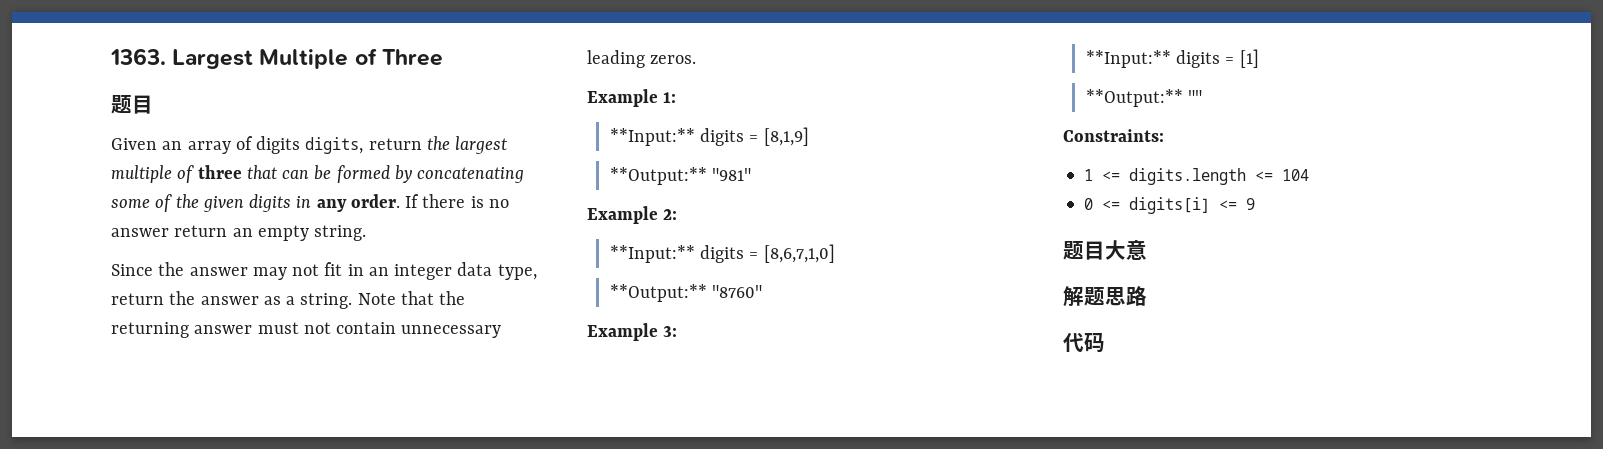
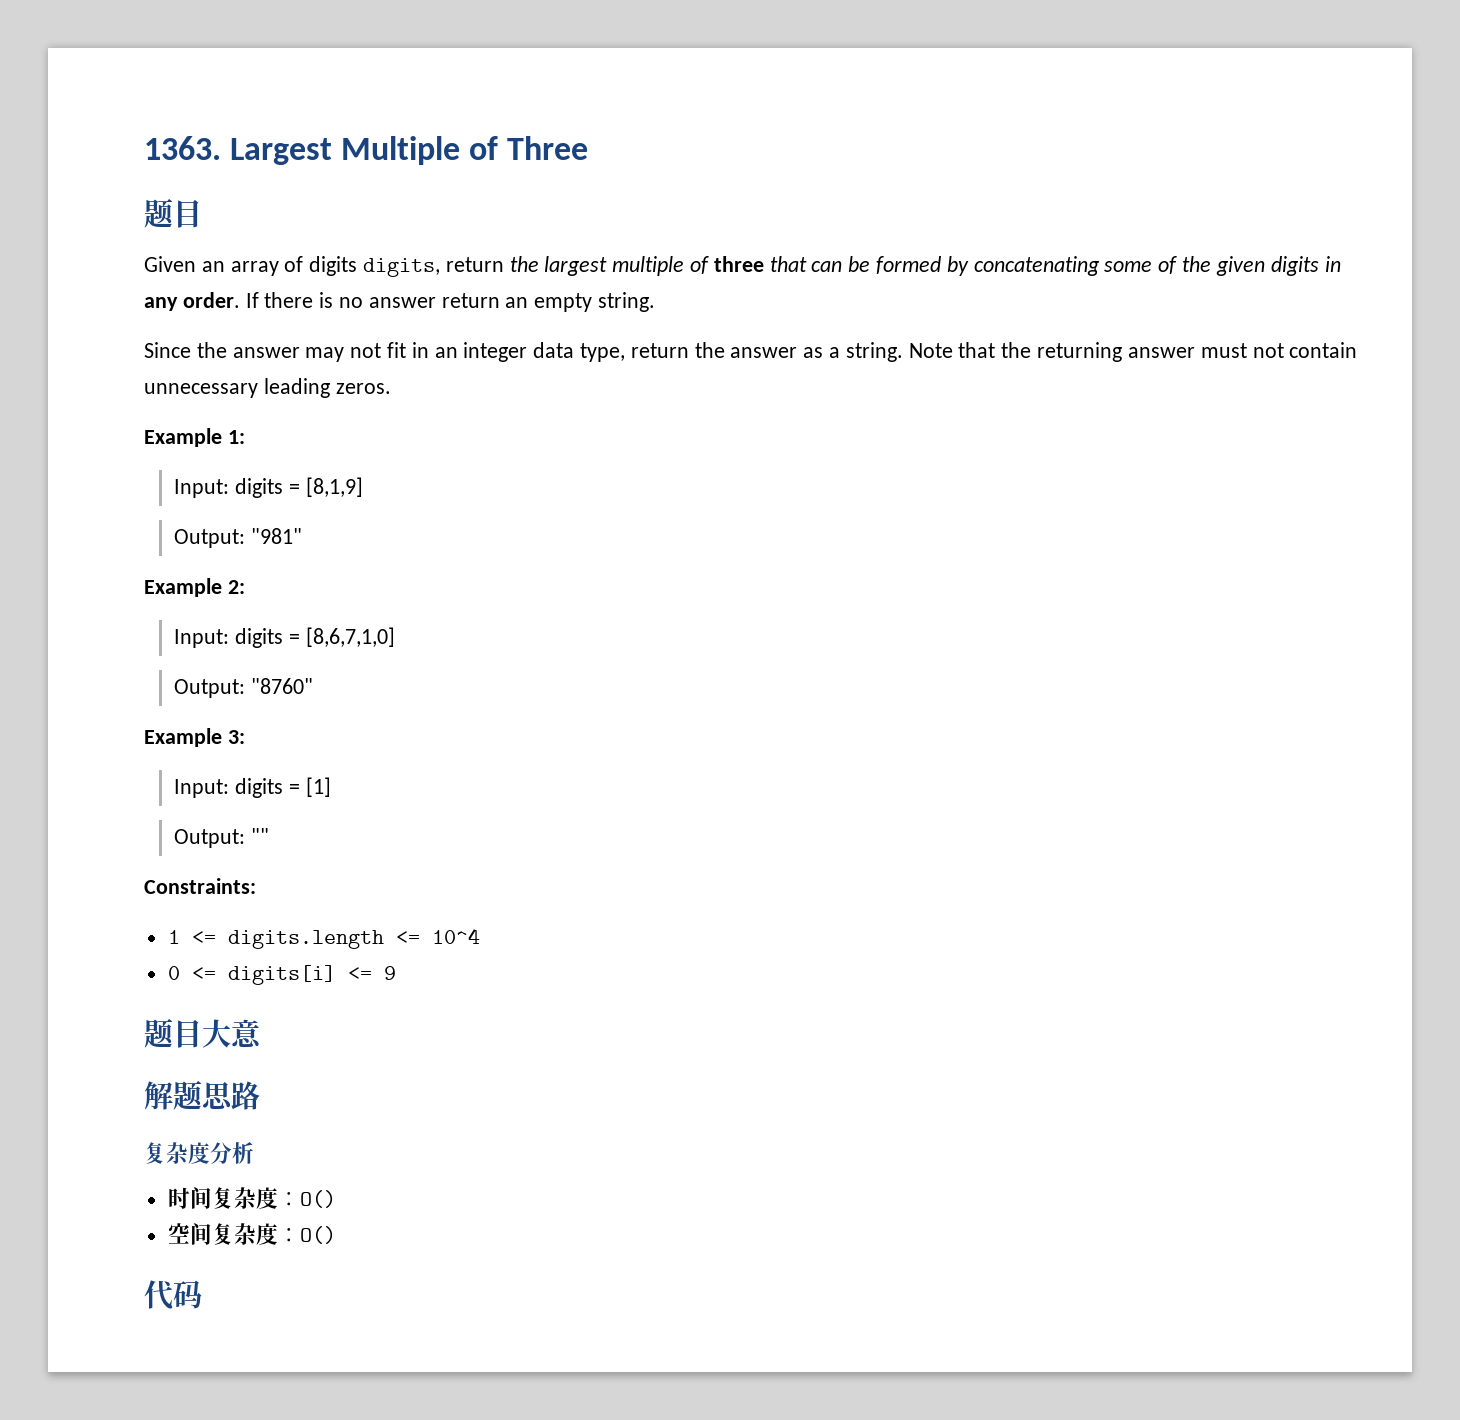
[609,128,695,146] **Input:** -> [174,479,230,498] Input:
[609,167,707,185] **Output:** -> [174,529,246,548] Output:
[609,245,695,263] **Input:** -> [174,629,230,648] Input:
[609,284,707,302] **Output:** -> [174,679,246,698] Output:
[1085,50,1171,68] **Input:** -> [174,779,230,798] Input:
[1085,89,1183,107] **Output:** -> [174,829,246,848] Output:
[1282,169,1310,181] 104 -> [431,928,480,944] 10^4
(1147, 296) none -> [144,1142,254,1164] [167,1187,336,1209] [167,1223,336,1245] // 复杂度分析 // 时间复杂度：O() // 空间复杂度：O()

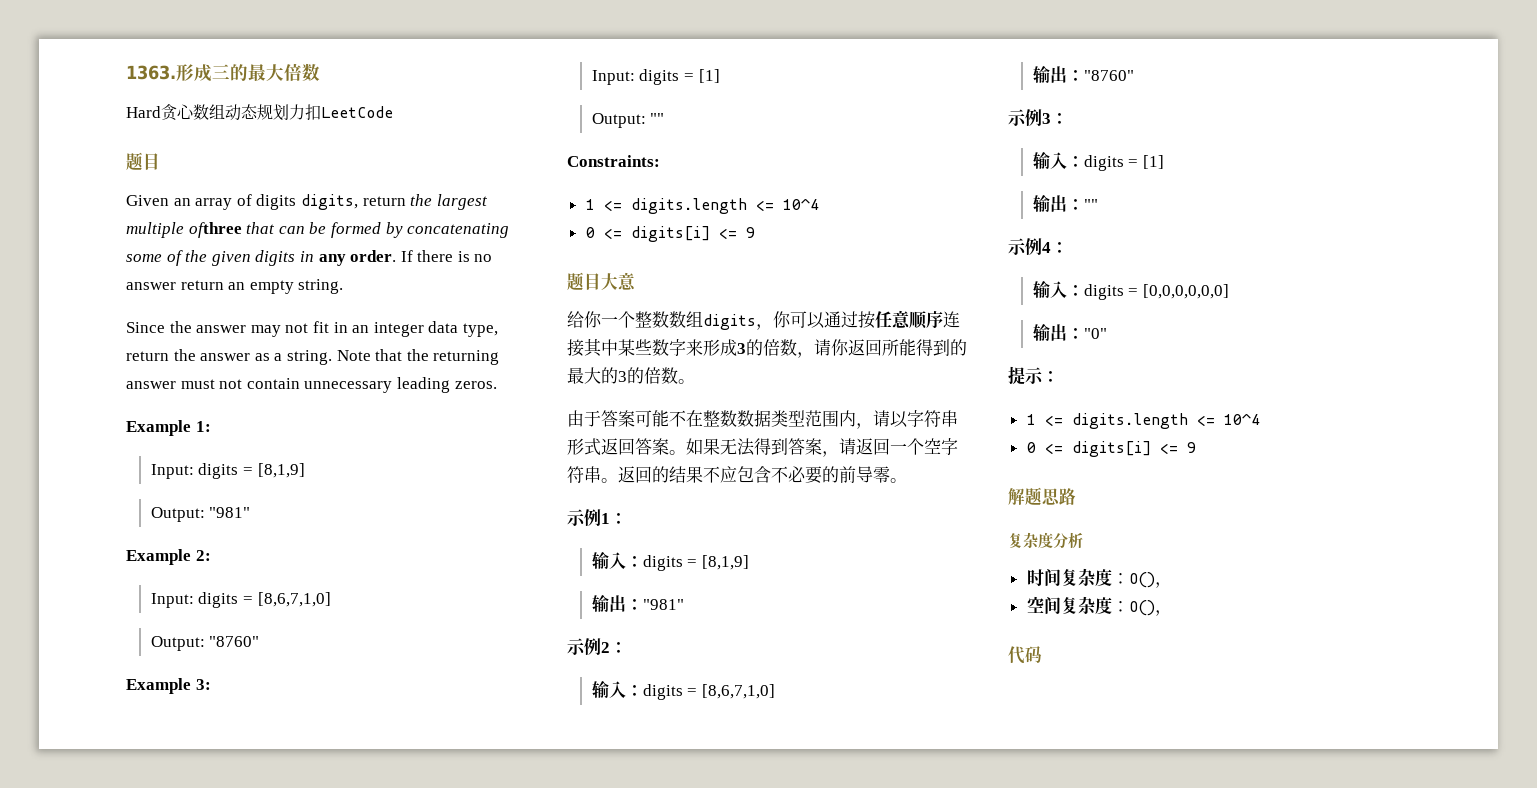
[230,136,589,165] Largest Multiple of Three -> [176,63,320,82] [126,104,393,121] 形成三的最大倍数 // Hard贪心数组动态规划力扣LeetCode
[690,256,764,274] of three -> [188,222,242,238] ofthree
(262, 1033) none -> [567,310,960,330] [567,338,967,358] [567,367,695,384] [567,410,958,429] [567,438,958,457] [567,466,907,484] [567,509,627,526] [591,551,749,571] [591,594,684,612] [567,638,627,655] [591,680,775,700] [1032,65,1134,83] [1008,109,1068,126] [1032,151,1164,171] [1032,194,1098,212] [1008,238,1068,255] [1032,280,1229,300] [1032,323,1107,341] [1008,366,1059,385] [1026,413,1260,429] [1026,441,1196,457] // 给你一个整数数组digits，你可以通过按任意顺序连接其中某些数字来形成3的倍数，请你返回所能得到的最大的3的倍数。 // 由于答案可能不在整数数据类型范围内，请以字符串形式返回答案。如果无法得到答案，请返回一个空字符串。返回的结果不应包含不必要的前导零。 // 示例1： // 输入：digits = [8,1,9] // 输出："981" // 示例2： // 输入：digits = [8,6,7,1,0] // 输出："8760" // 示例3： // 输入：digits = [1] // 输出："" // 示例4： // 输入：digits = [0,0,0,0,0,0] // 输出："0" // 提示： // 1 <= digits.length <= 10^4 // 0 <= digits[i] <= 9
(336, 1199) none -> [1154,582,1172,588] ，
(336, 1235) none -> [1154,610,1172,616] ，

